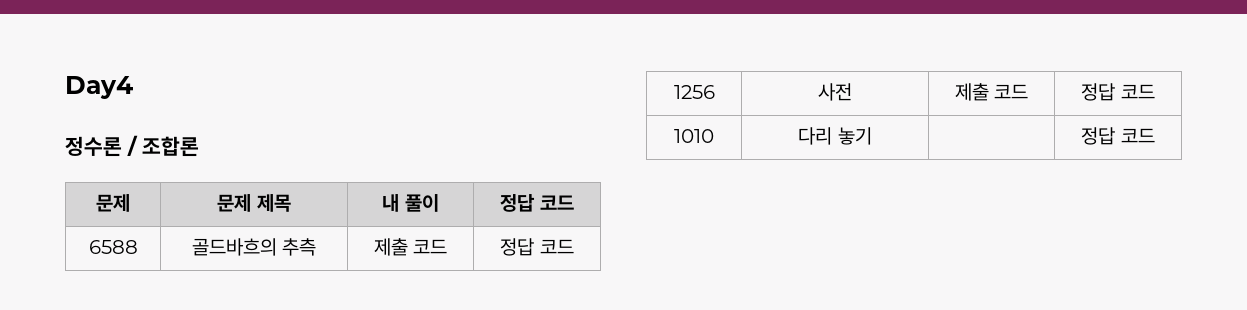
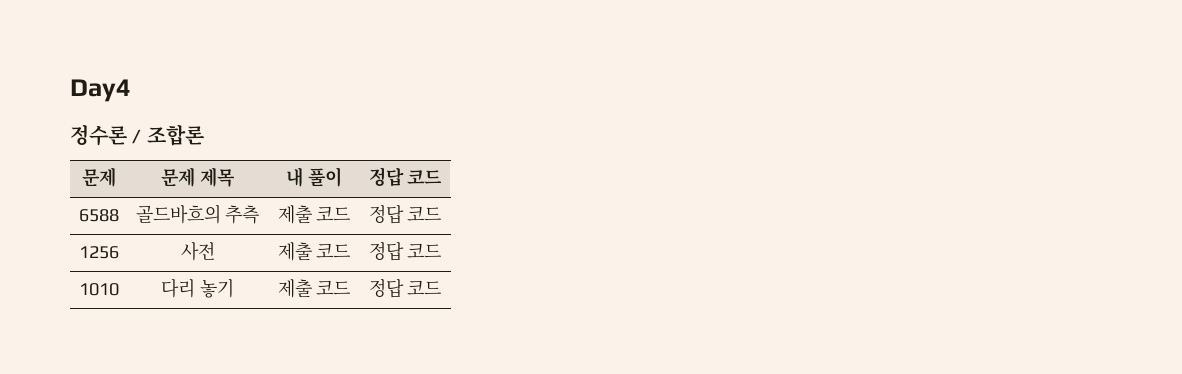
(872, 136) none -> [277,279,351,298] 제출 코드

